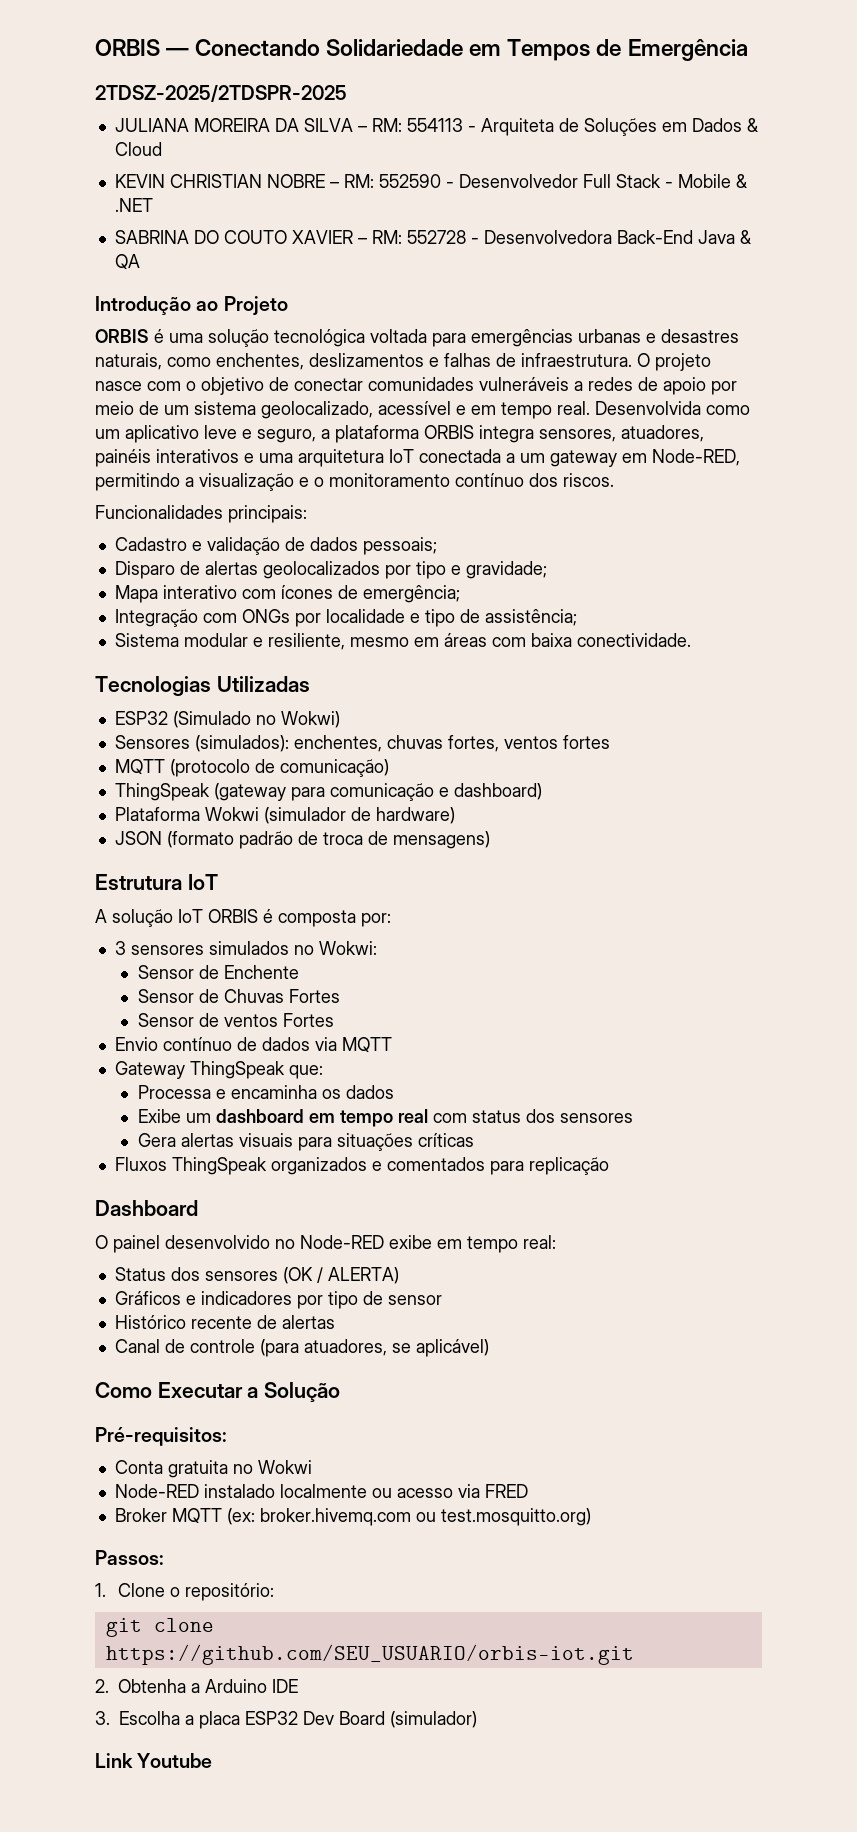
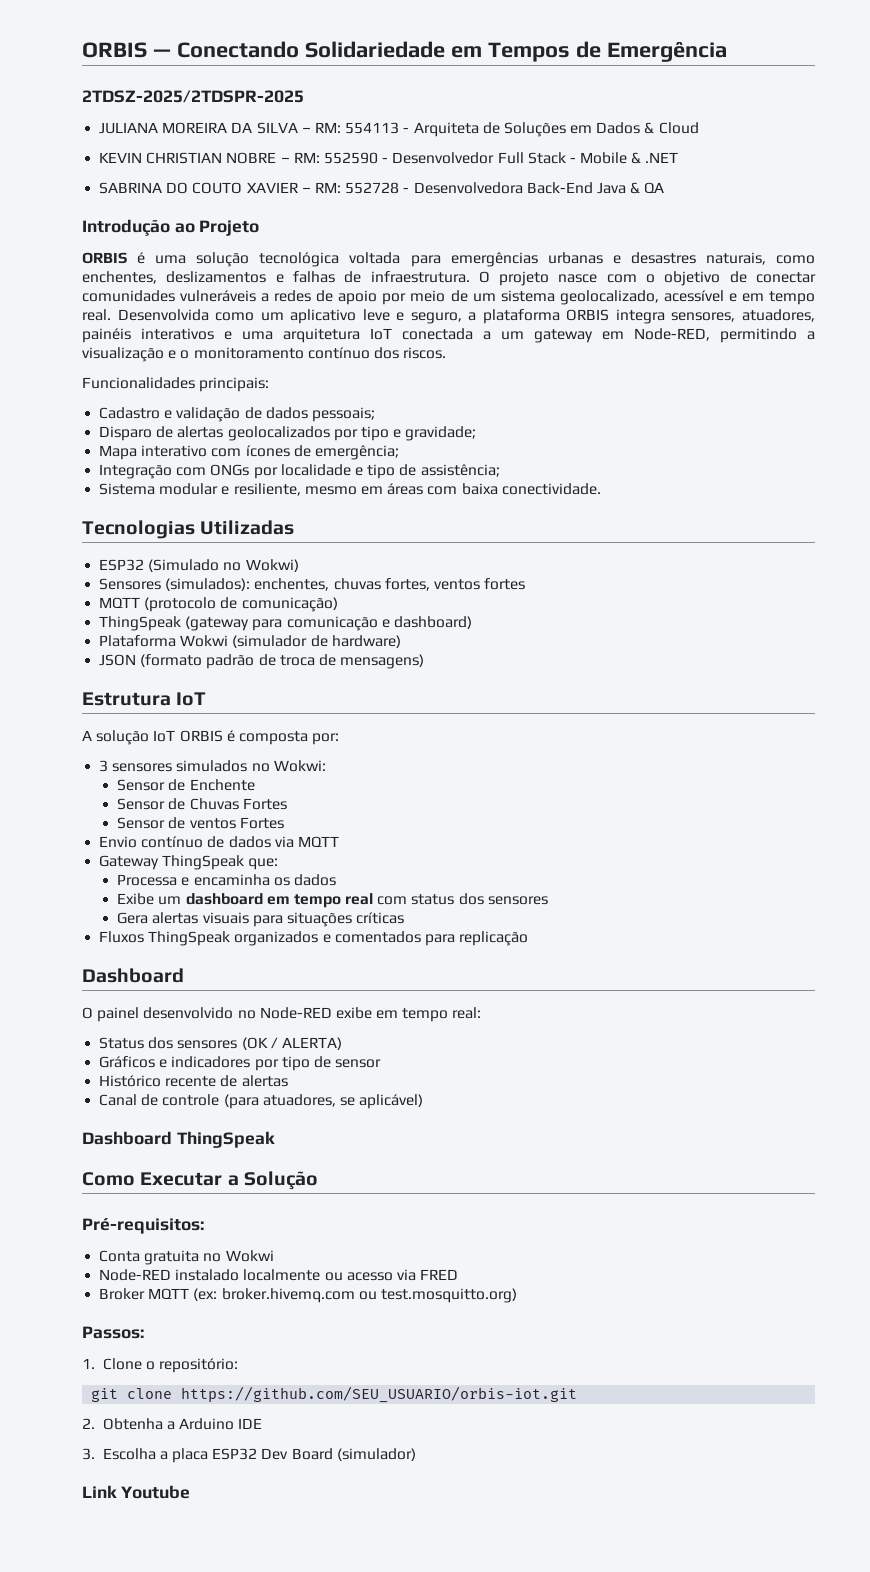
(489, 1348) none -> [82,1131,275,1148] // Dashboard ThingSpeak

